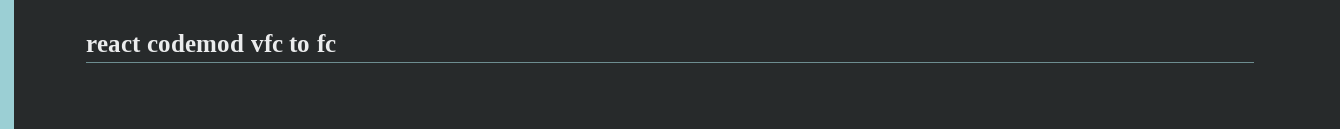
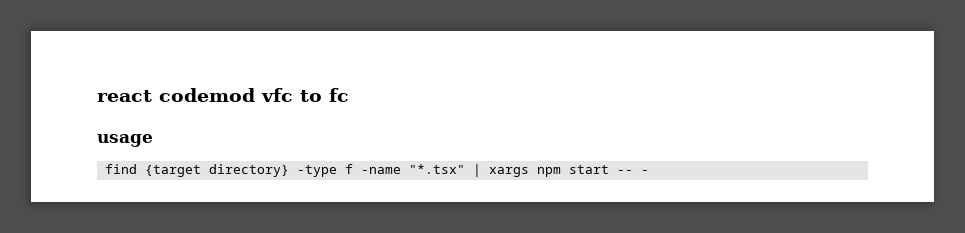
(336, 43) none -> [97,134,153,147] [104,164,649,177] // usage // find {target directory} -type f -name "*.tsx" | xargs npm start -- -

